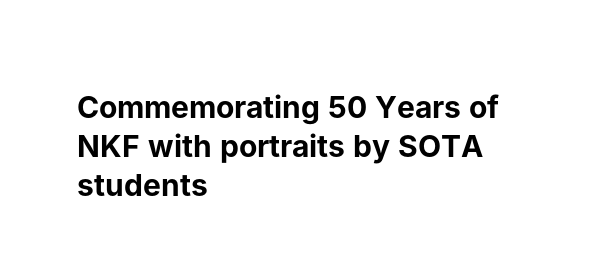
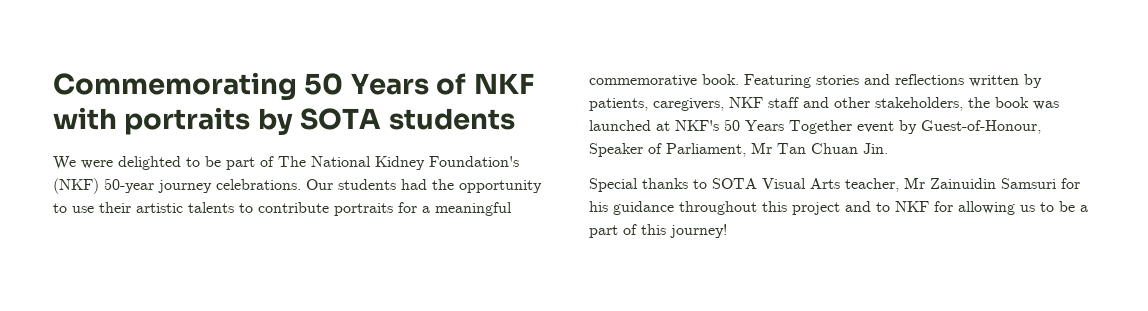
(208, 185) none -> [53,156,519,170] [53,178,542,194] [53,202,512,216] [589,74,1042,88] [589,97,1059,111] [589,119,1041,134] [589,142,888,157] [589,177,1080,192] [589,201,1088,215] [589,224,727,238] // We were delighted to be part of The National Kidney Foundation's (NKF) 50-year journey celebrations. Our students had the opportunity to use their artistic talents to contribute portraits for a meaningful commemorative book. Featuring stories and reflections written by patients, caregivers, NKF staff and other stakeholders, the book was launched at NKF's 50 Years Together event by Guest-of-Honour, Speaker of Parliament, Mr Tan Chuan Jin. // Special thanks to SOTA Visual Arts teacher, Mr Zainuidin Samsuri for his guidance throughout this project and to NKF for allowing us to be a part of this journey!

